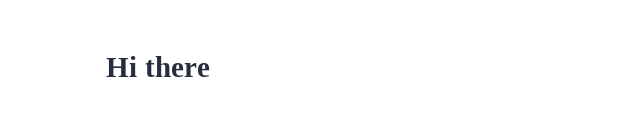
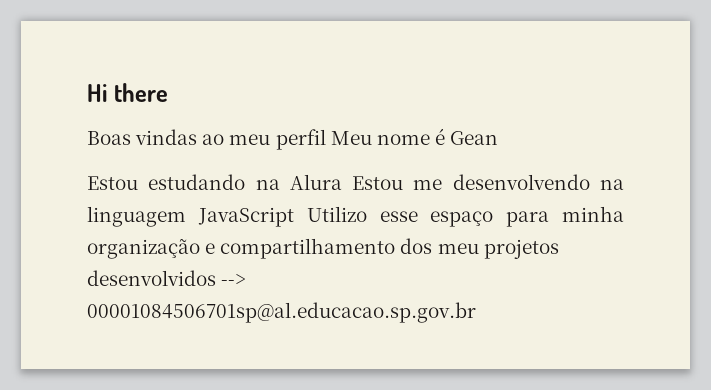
(210, 66) none -> [87,128,499,150] [87,174,624,190] [87,206,624,227] [87,238,559,259] [87,270,247,286] [87,302,476,323] // Boas vindas ao meu perfil Meu nome é Gean // Estou estudando na Alura Estou me desenvolvendo na linguagem JavaScript Utilizo esse espaço para minha organização e compartilhamento dos meu projetos desenvolvidos --> 00001084506701sp@al.educacao.sp.gov.br

